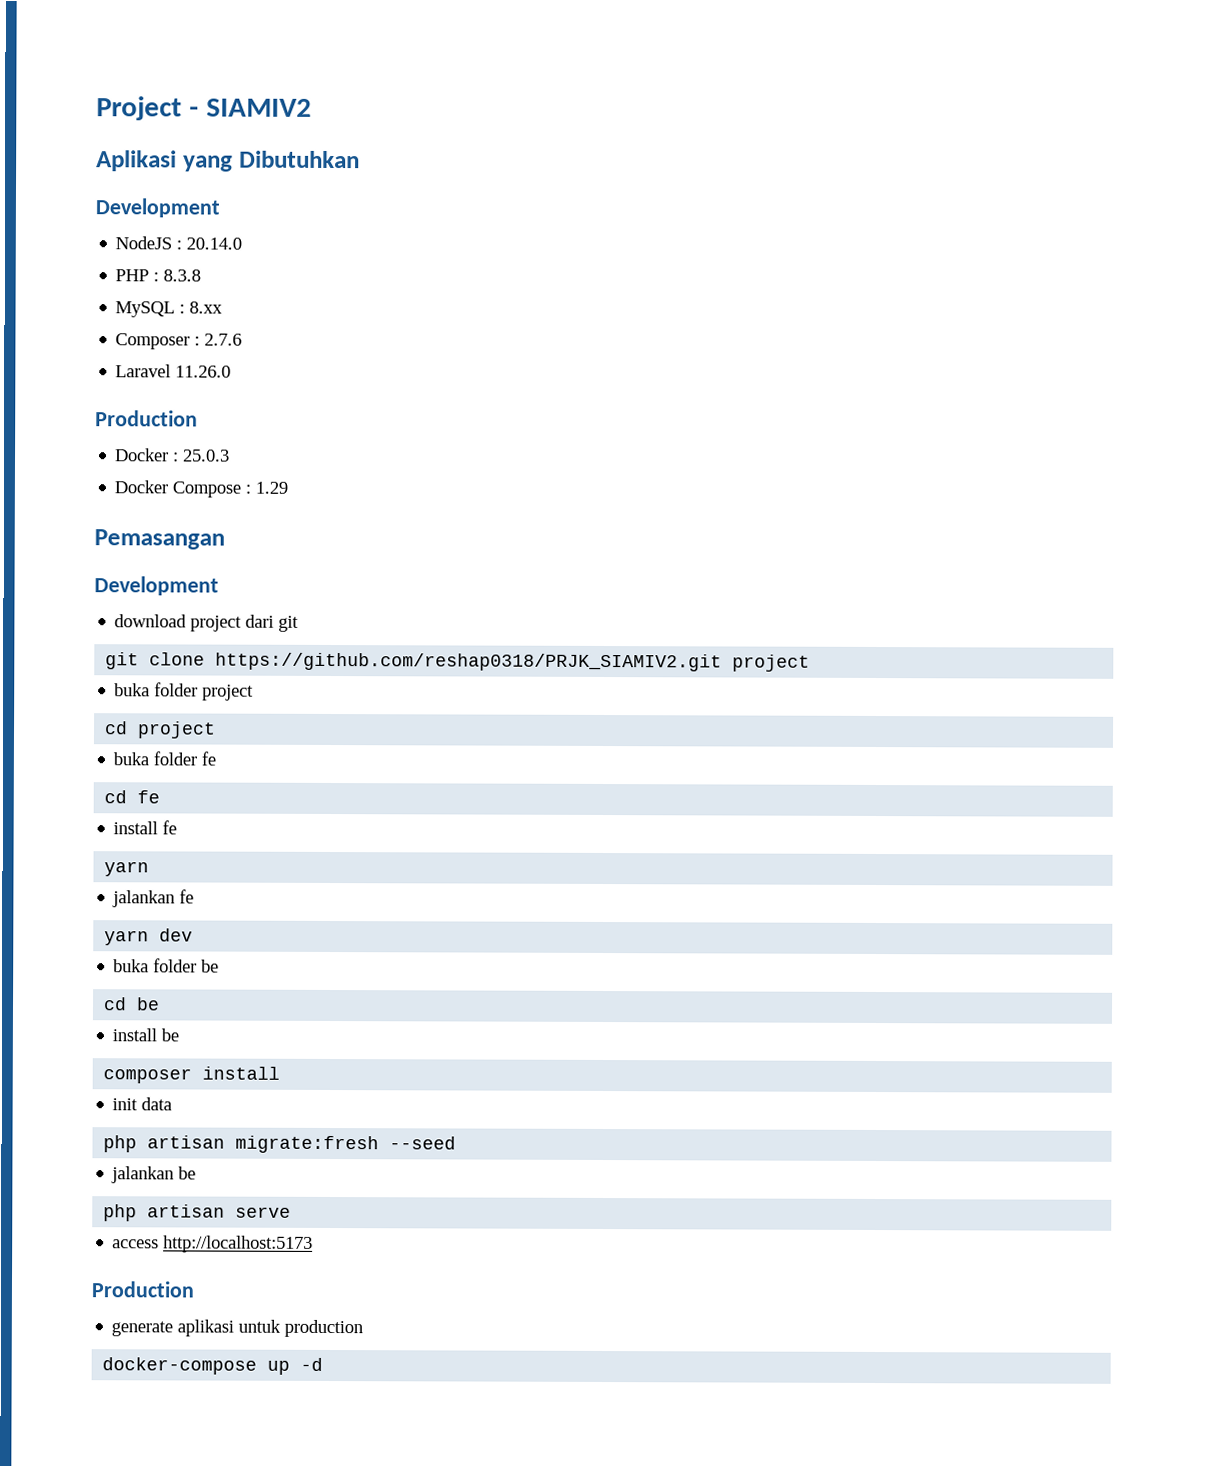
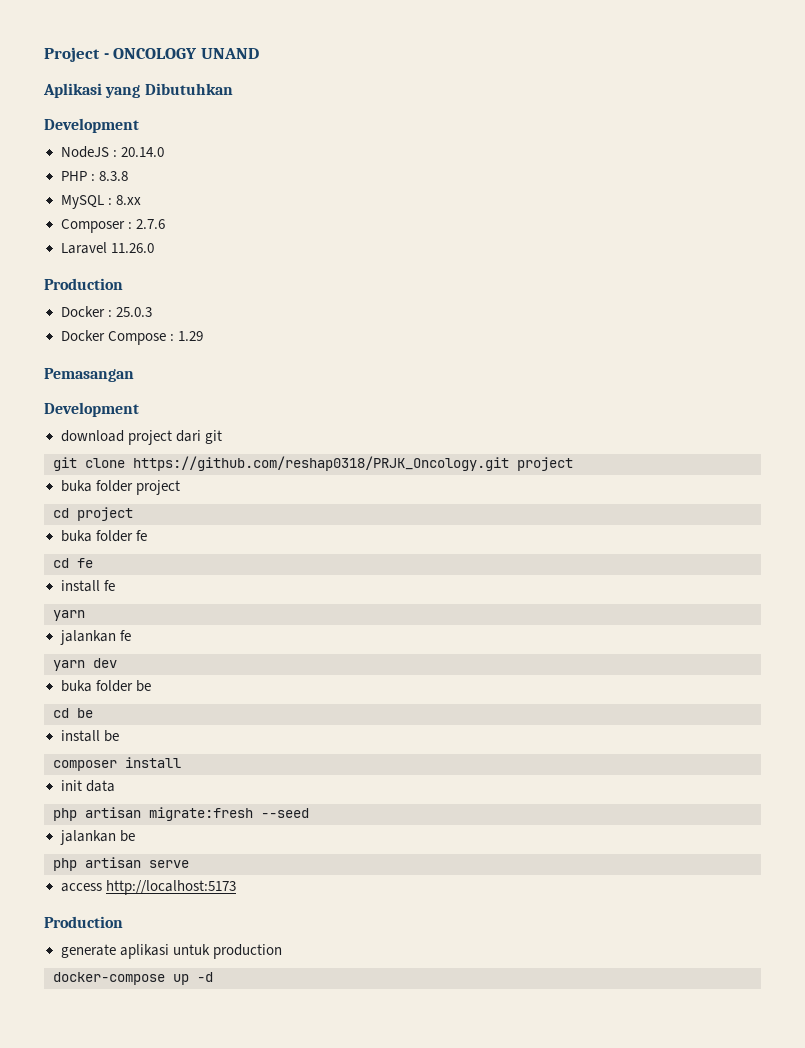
[205,98,312,117] SIAMIV2 -> [113,48,259,59] ONCOLOGY UNAND
[215,652,723,672] https://github.com/reshap0318/PRJK_SIAMIV2.git -> [133,456,509,471] https://github.com/reshap0318/PRJK_Oncology.git

